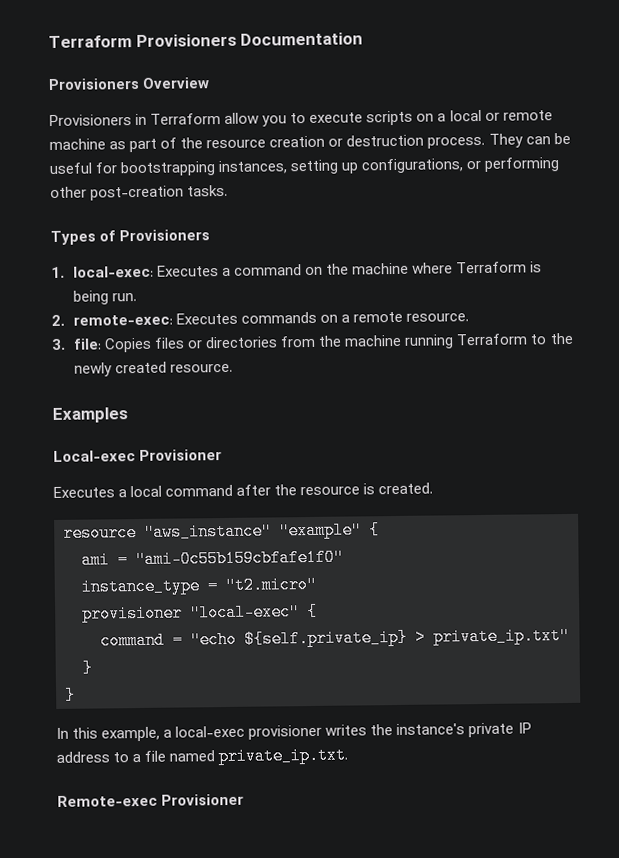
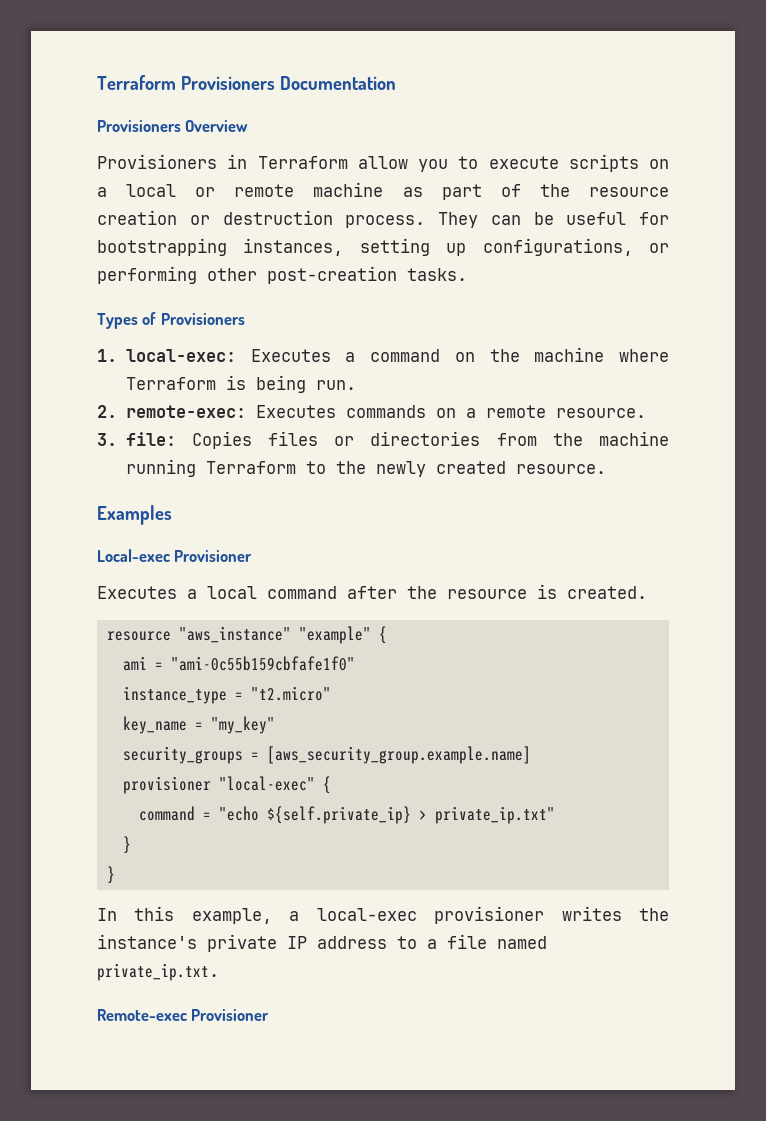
(317, 584) none -> [122,716,275,734] [122,746,531,764] // key_name = "my_key" // security_groups = [aws_security_group.example.name]

